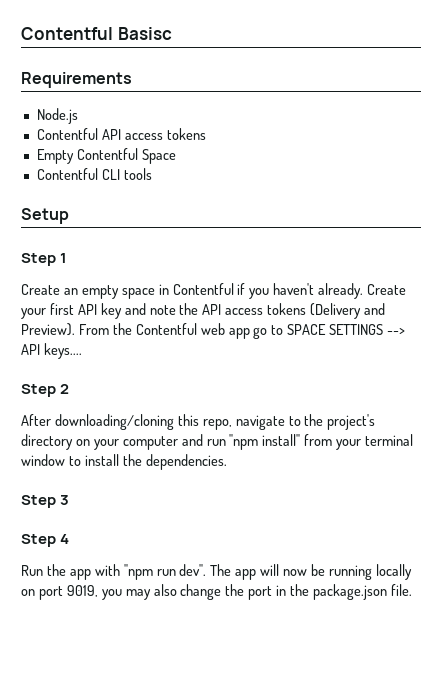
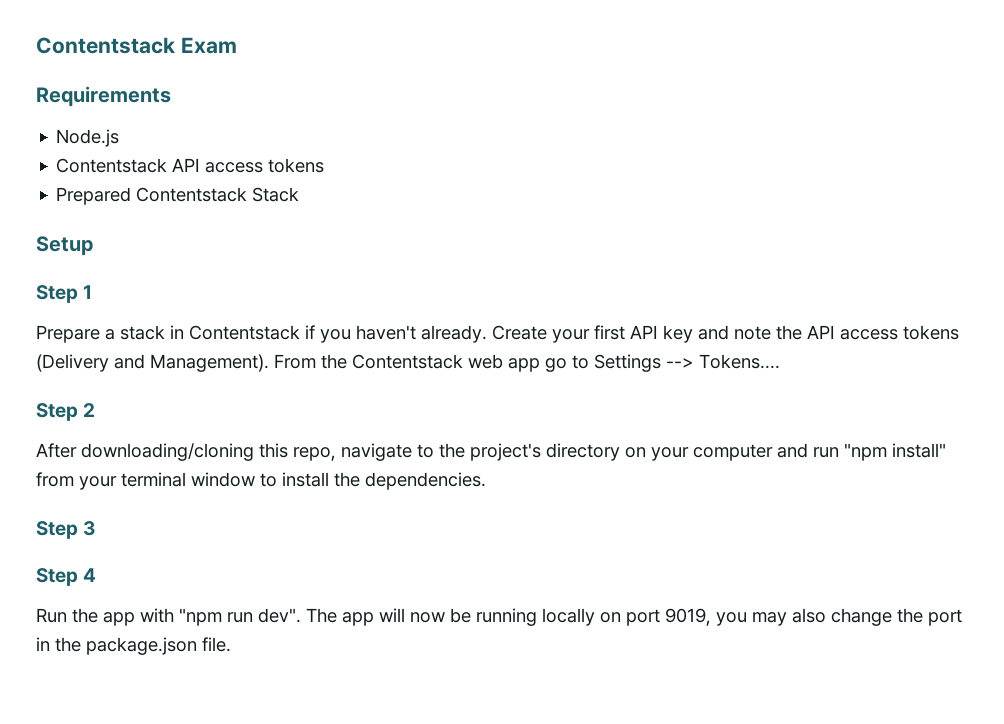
[21,27,172,40] Contentful Basisc -> [36,37,237,54] Contentstack Exam
[36,128,98,140] Contentful -> [56,158,168,173] Contentstack
[36,148,176,164] [36,168,152,180] [21,208,69,224] [21,253,68,266] [21,283,234,299] Empty Contentful Space // Contentful CLI tools // Setup // Step 1 // Create an empty space in Contentful -> [56,187,300,205] [36,236,93,256] [36,285,93,303] [36,325,300,343] Prepared Contentstack Stack // Setup // Step 1 // Prepare a stack in Contentstack
[21,323,75,336] Preview). -> [150,354,269,372] Management).
[135,323,197,335] Contentful -> [352,354,463,369] Contentstack
[287,324,406,335] [21,343,82,359] SPACE SETTINGS --> API keys.... -> [594,354,780,372] Settings --> Tokens....

